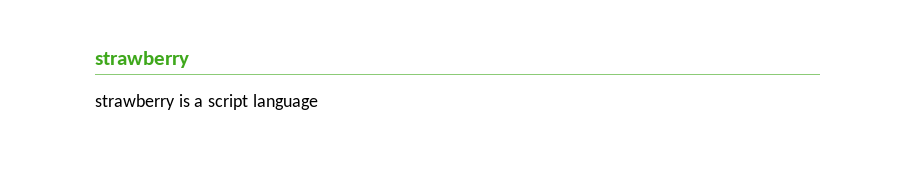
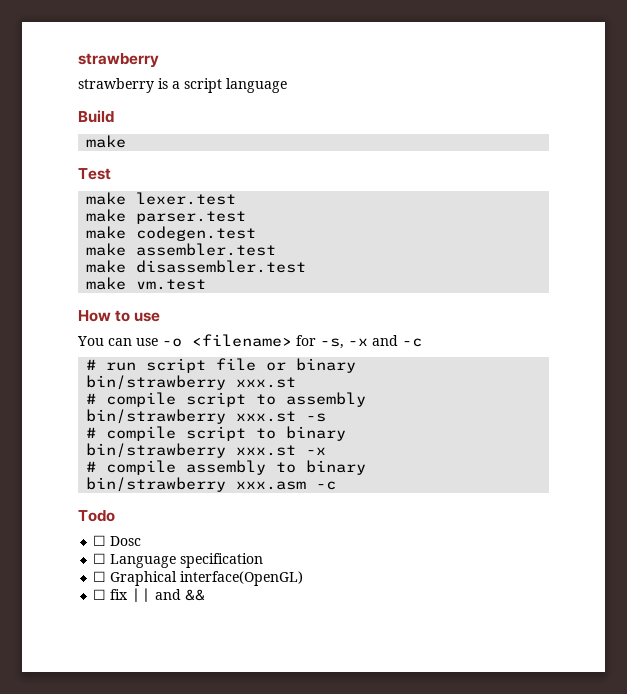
(318, 102) none -> [78,110,114,123] [86,135,127,148] [78,168,111,180] [86,192,237,205] [86,209,247,224] [86,226,257,241] [86,243,277,256] [86,260,307,273] [86,277,207,290] [78,310,161,322] [77,334,422,349] [86,358,357,373] [86,375,297,390] [86,392,367,407] [86,409,327,424] [86,426,347,441] [86,443,327,458] [86,460,367,475] [86,477,337,492] [78,510,115,522] [93,535,142,546] [93,553,264,568] [93,571,304,586] [93,588,206,602] // Build // make // Test // make lexer.test // make parser.test // make codegen.test // make assembler.test // make disassembler.test // make vm.test // How to use // You can use -o <filename> for -s, -x and -c // # run script file or binary // bin/strawberry xxx.st // # compile script to assembly // bin/strawberry xxx.st -s // # compile script to binary // bin/strawberry xxx.st -x // # compile assembly to binary // bin/strawberry xxx.asm -c // Todo // ☐ Dosc // ☐ Language specification // ☐ Graphical interface(OpenGL) // ☐ fix || and &&

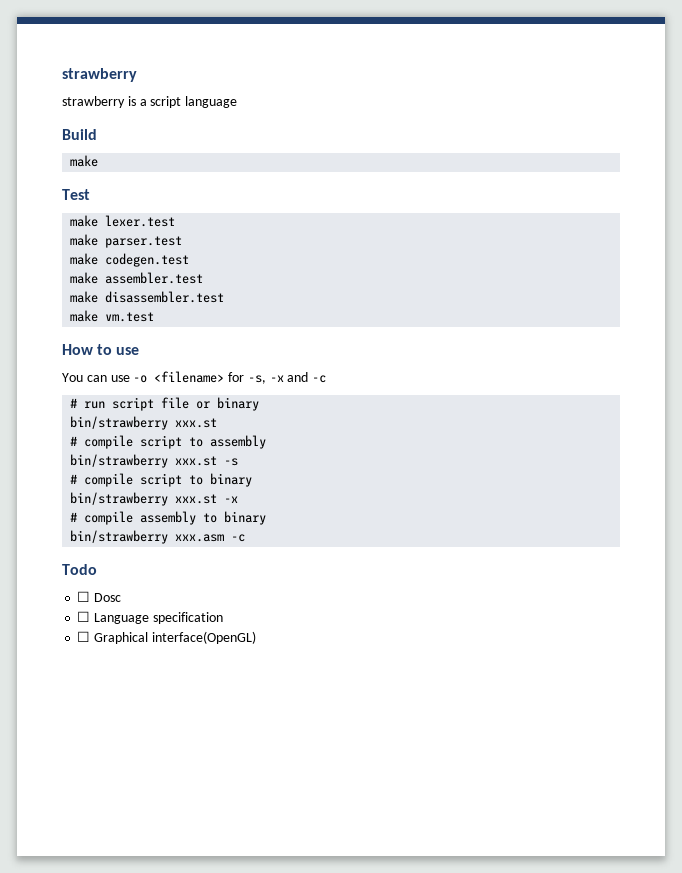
[93,588,206,602] // ☐ fix || and && -> (256, 637) none

